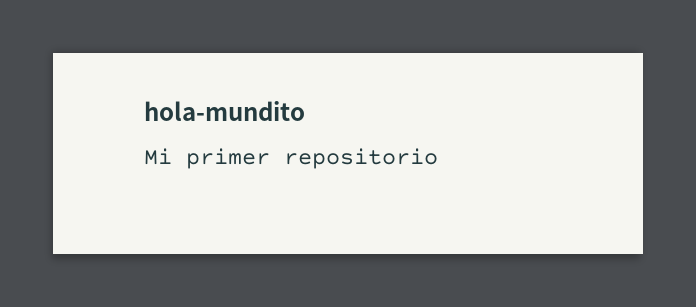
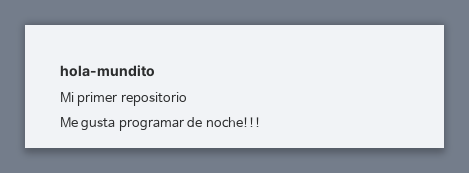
(438, 158) none -> [60,117,261,131] // Me gusta programar de noche!!!

